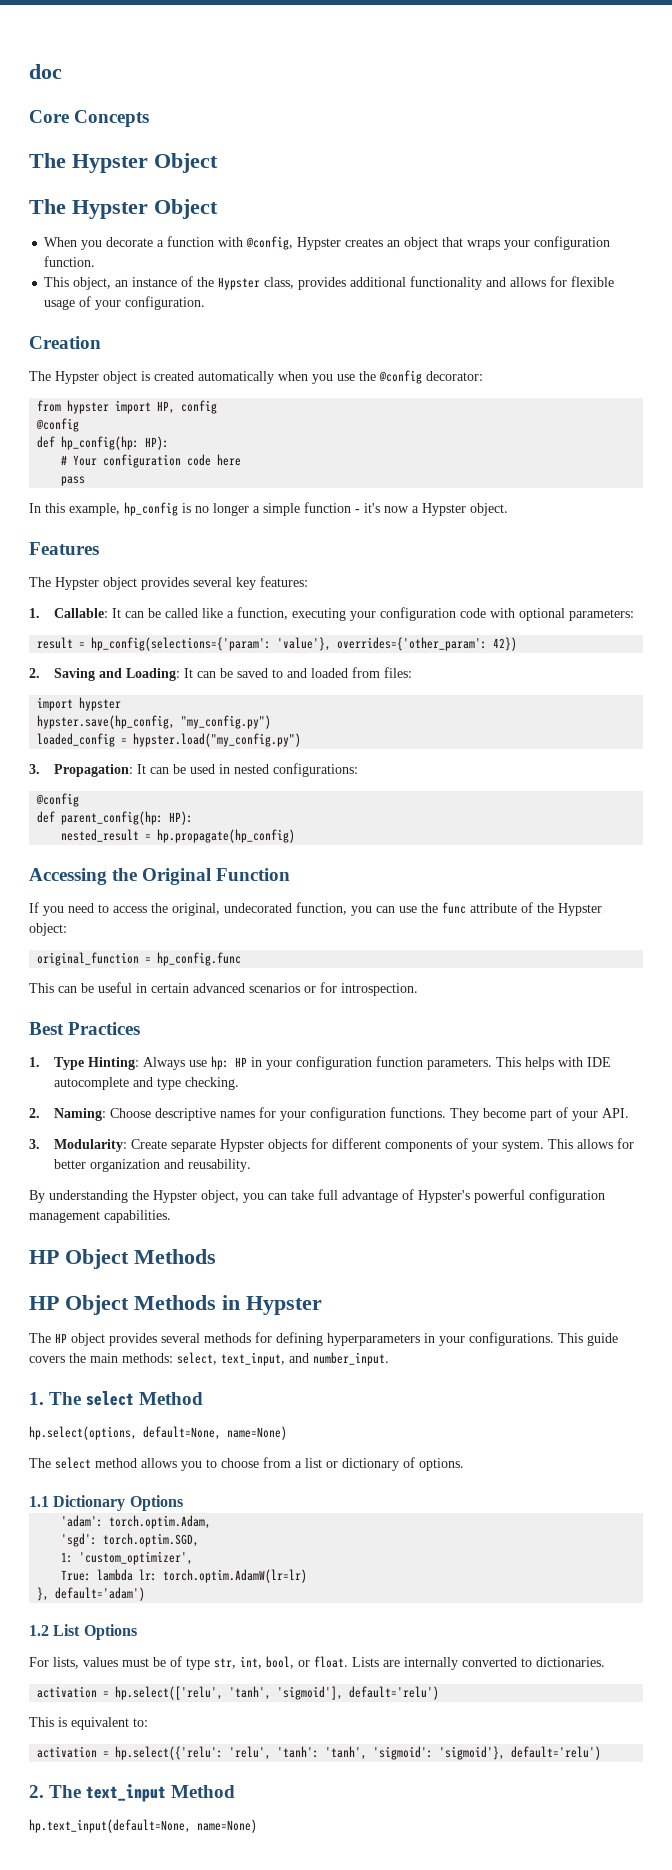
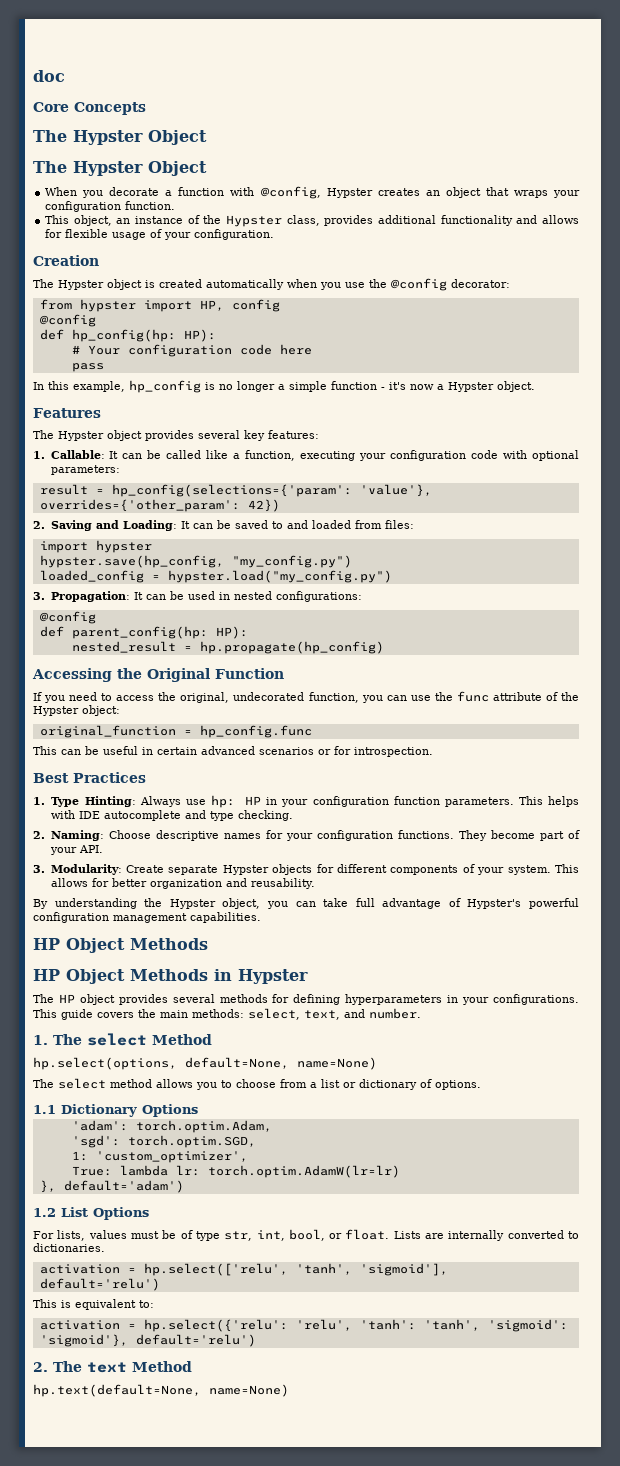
[221,1352,389,1366] text_input, and number_input. -> [304,1008,421,1020] text, and number.
[86,1784,236,1802] [29,1819,191,1833] text_input Method // hp.text_input(default=None, -> [87,1361,192,1373] [33,1384,201,1397] text Method // hp.text(default=None,

